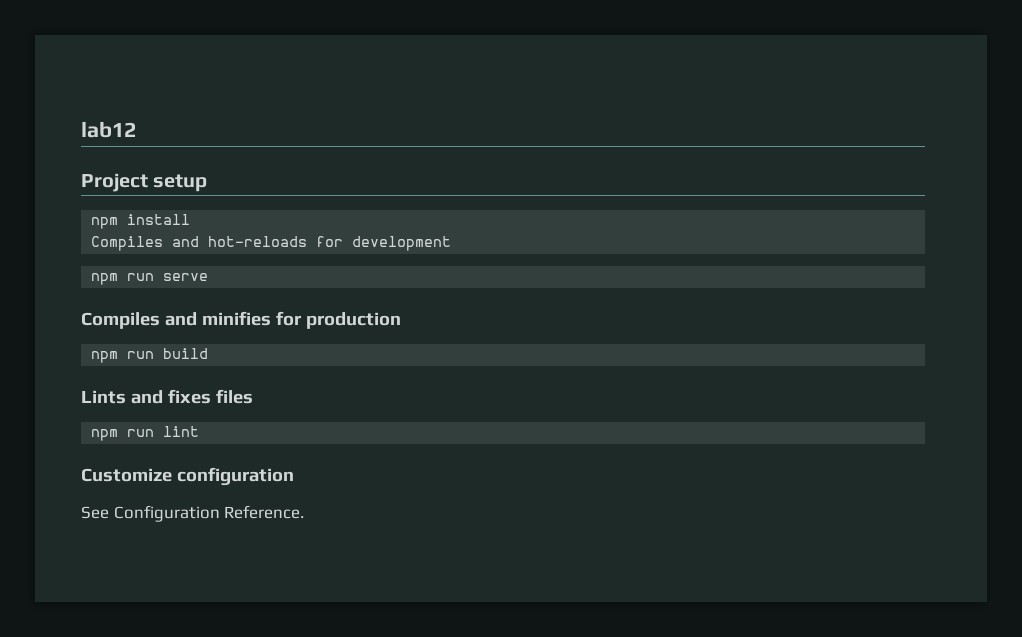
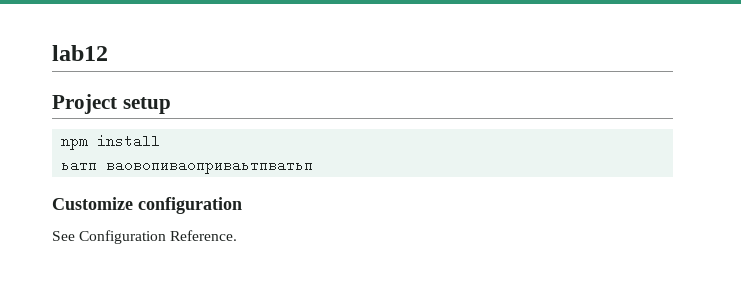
[91,236,452,251] [91,273,209,285] [81,311,401,329] [91,348,209,363] [81,389,253,404] [91,426,200,441] Compiles and hot-reloads for development // npm run serve // Compiles and minifies for production // npm run build // Lints and fixes files // npm run lint -> [61,156,314,174] ьатп ваовопиваоприваьтпватьп

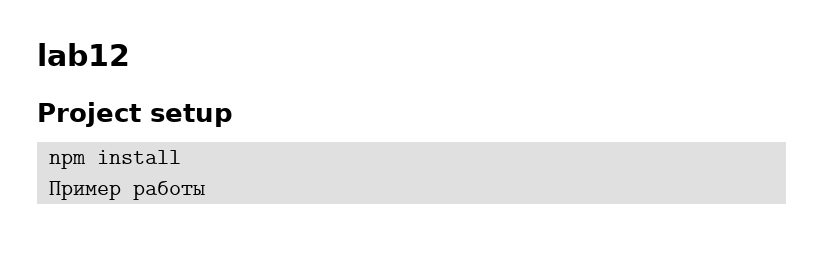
[61,156,314,174] [52,197,242,214] [52,230,238,244] ьатп ваовопиваоприваьтпватьп // Customize configuration // See Configuration Reference. -> [48,181,205,200] Пример работы

